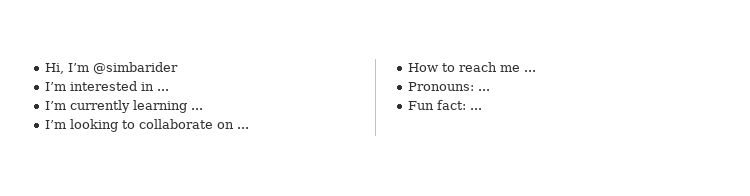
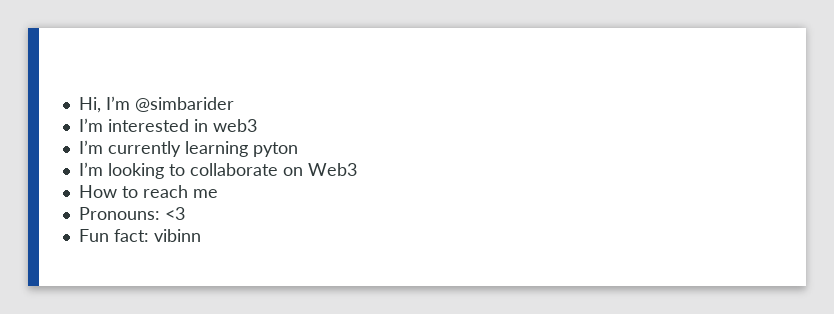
[157,89,170,91] ... -> [212,119,257,132] web3
[191,108,204,110] ... -> [252,142,298,157] pyton
[237,127,250,129] ... -> [307,163,357,176] Web3
[524,70,537,72] ... -> (218, 193) none
[478,89,491,91] ... -> [164,207,185,220] <3
[470,108,483,110] ... -> [153,229,201,242] vibinn

